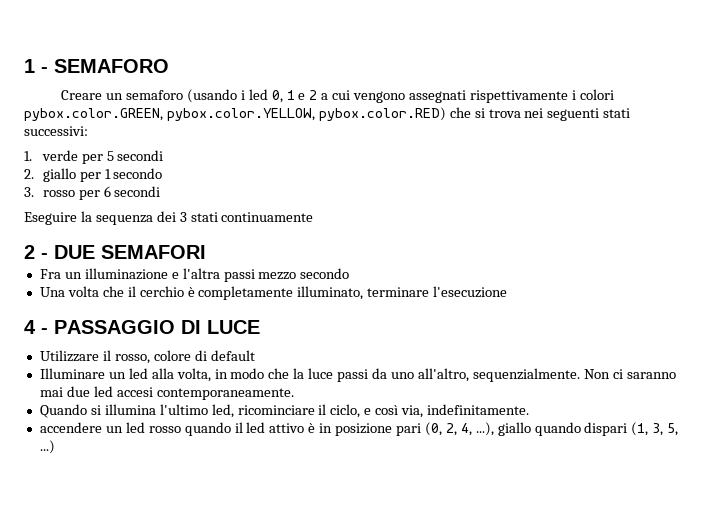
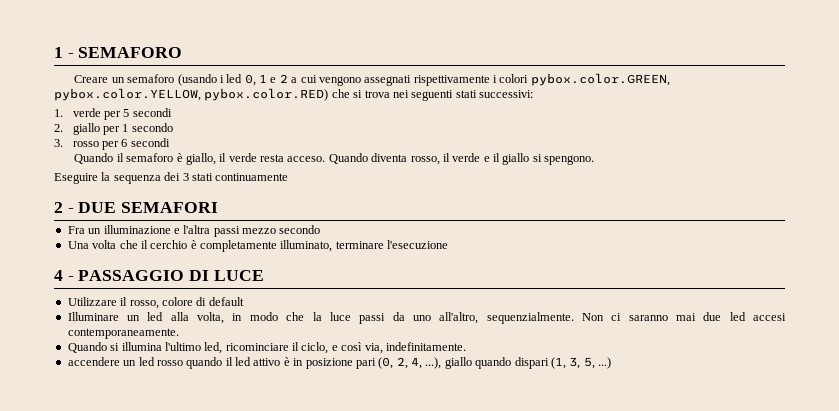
(161, 191) none -> [74,153,595,165] // Quando il semaforo è giallo, il verde resta acceso. Quando diventa rosso, il verde e il giallo si spengono.

